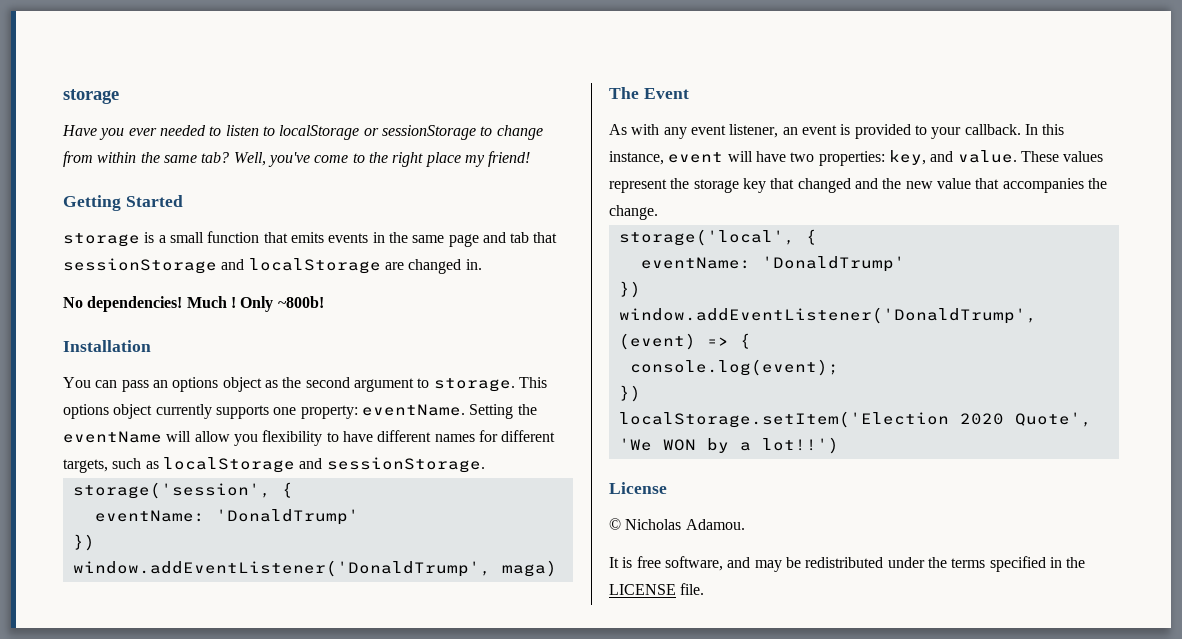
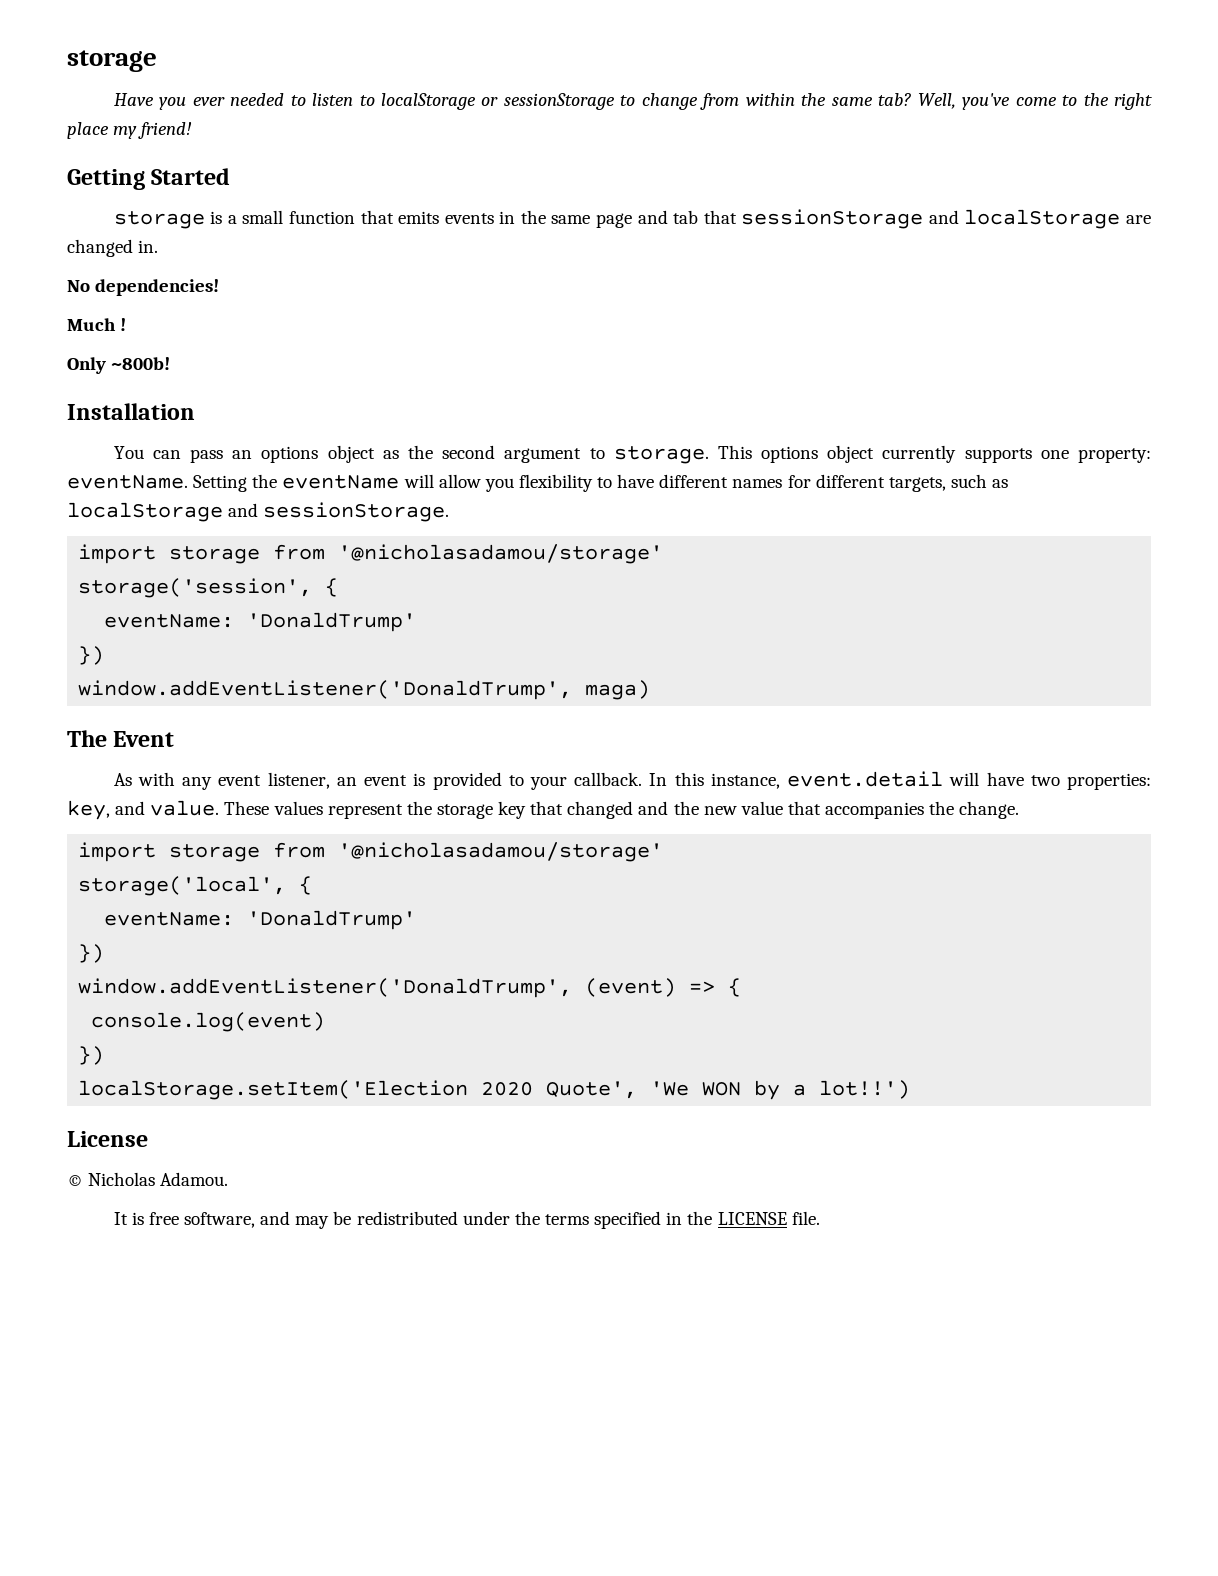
(183, 304) none -> (220, 287) //
(236, 302) none -> (127, 324) //
(485, 465) none -> [78,544,664,564] // import storage from '@nicholasadamou/storage'
[668,152,724,163] event -> [787,771,944,787] event.detail
(658, 212) none -> [78,842,664,862] // import storage from '@nicholasadamou/storage'
[629,359,839,376] console.log(event); -> [91,1012,326,1032] console.log(event)

